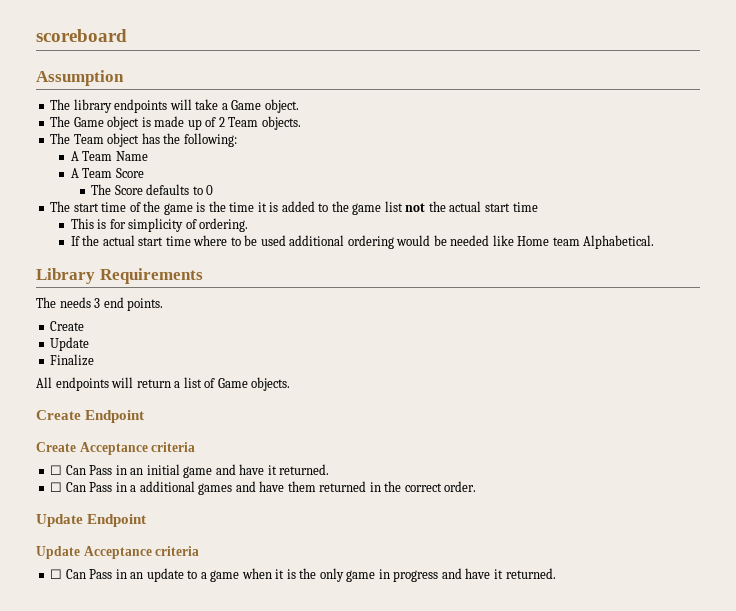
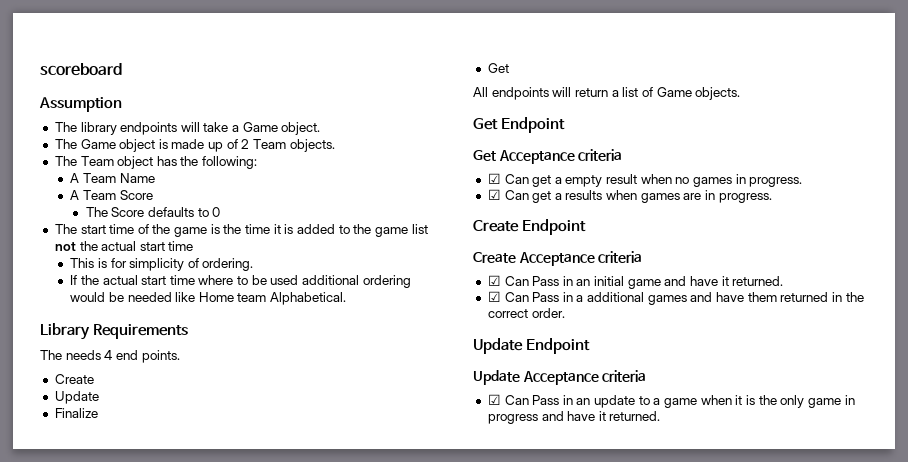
[94,298,101,308] 3 -> [104,350,113,360] 4
(95, 360) none -> [487,63,509,73] // Get
(291, 384) none -> [473,117,565,133] [473,149,623,164] [487,173,803,187] [487,189,772,203] // Get Endpoint // Get Acceptance criteria // ☑ Can get a empty result when no games in progress. // ☑ Can get a results when games are in progress.
[50,465,63,475] ☐ -> [487,275,501,286] ☑
[50,482,63,492] ☐ -> [487,291,501,302] ☑
[50,569,63,579] ☐ -> [487,394,501,405] ☑

